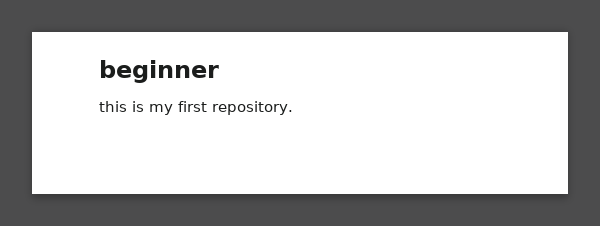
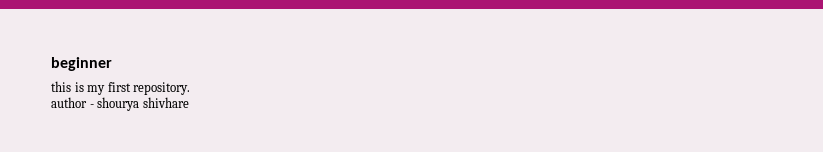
(293, 108) none -> [51,97,189,111] // author - shourya shivhare

